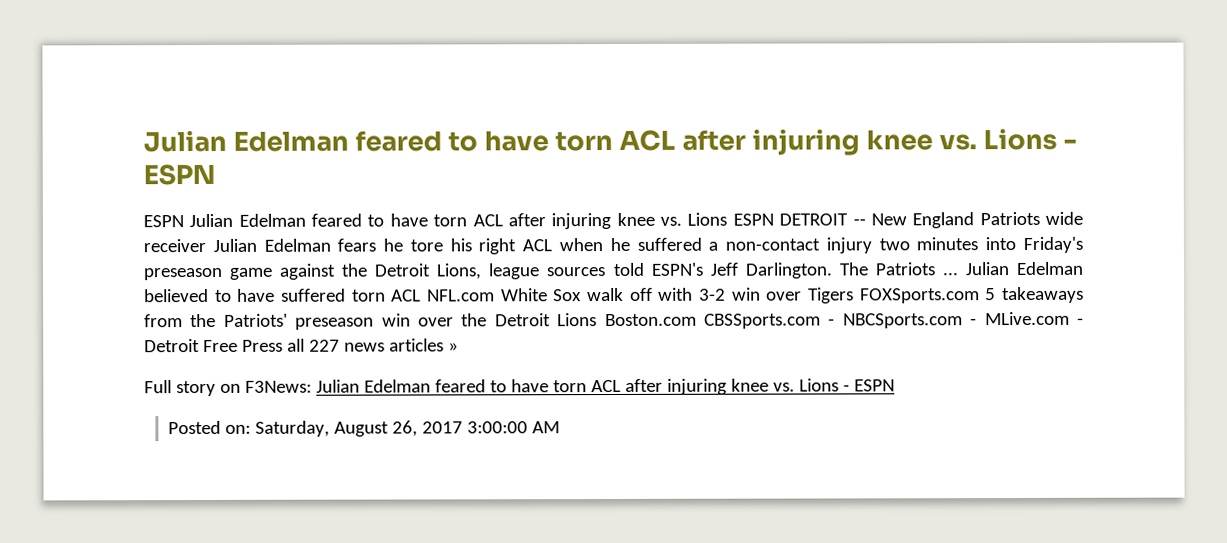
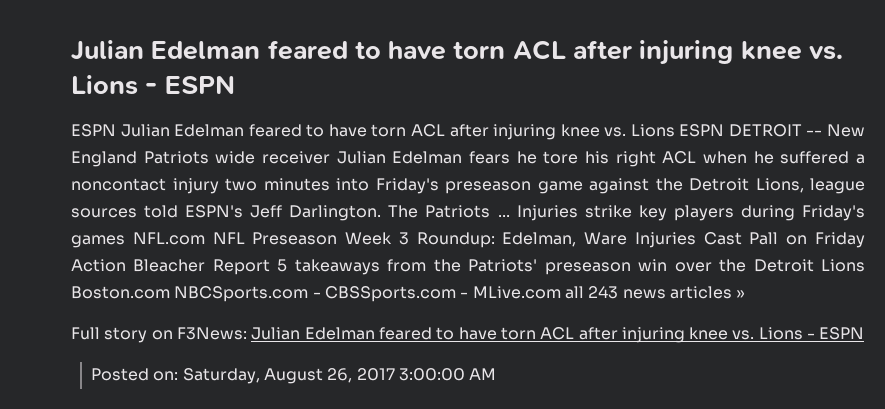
[725,238,821,251] non-contact -> [71,178,166,191] noncontact
[964,261,1084,276] [144,287,980,304] Julian Edelman believed to have suffered torn ACL NFL.com White Sox walk off with 3-2 win over Tigers FOXSports.com -> [516,205,866,221] [71,232,865,248] [71,259,270,275] Injuries strike key players during Friday's games NFL.com NFL Preseason Week 3 Roundup: Edelman, Ware Injuries Cast Pall on Friday Action Bleacher Report
[703,311,1084,329] [144,338,340,353] CBSSports.com - NBCSports.com - MLive.com - Detroit Free Press all 227 -> [174,286,619,302] NBCSports.com - CBSSports.com - MLive.com all 243

